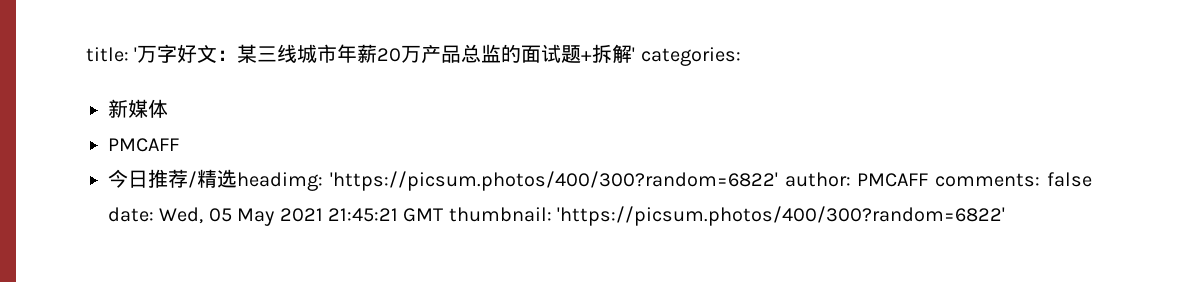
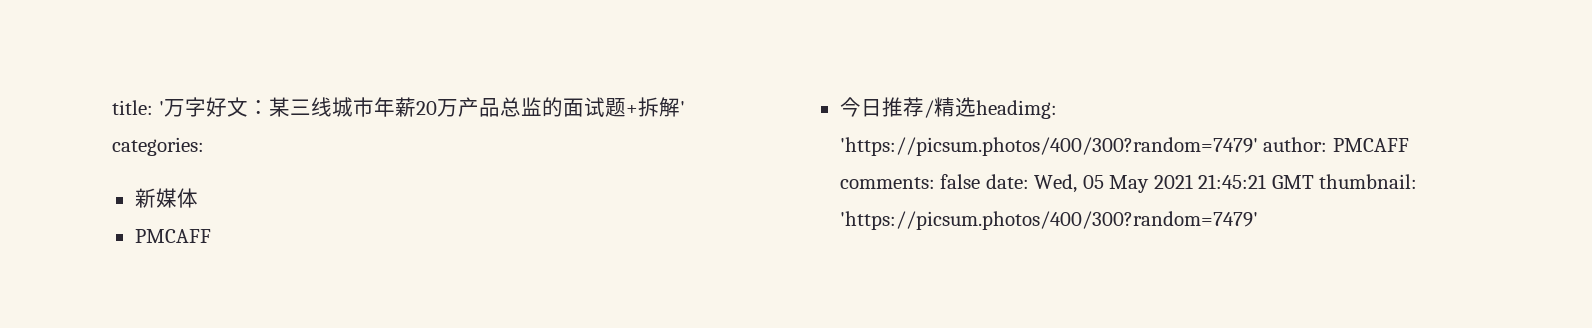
[329,171,778,191] 'https://picsum.photos/400/300?random=6822' -> [839,137,1258,156] 'https://picsum.photos/400/300?random=7479'
[557,206,1006,226] 'https://picsum.photos/400/300?random=6822' -> [839,211,1258,230] 'https://picsum.photos/400/300?random=7479'

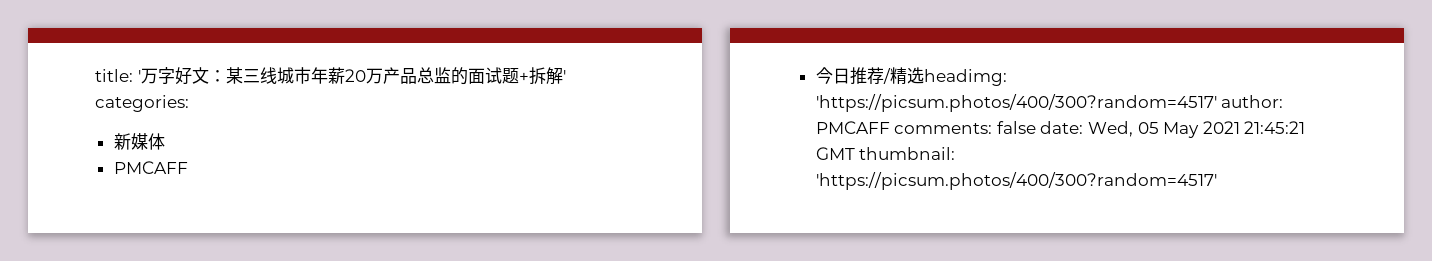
[839,137,1258,156] 'https://picsum.photos/400/300?random=7479' -> [815,94,1217,112] 'https://picsum.photos/400/300?random=4517'
[839,211,1258,230] 'https://picsum.photos/400/300?random=7479' -> [815,172,1217,190] 'https://picsum.photos/400/300?random=4517'

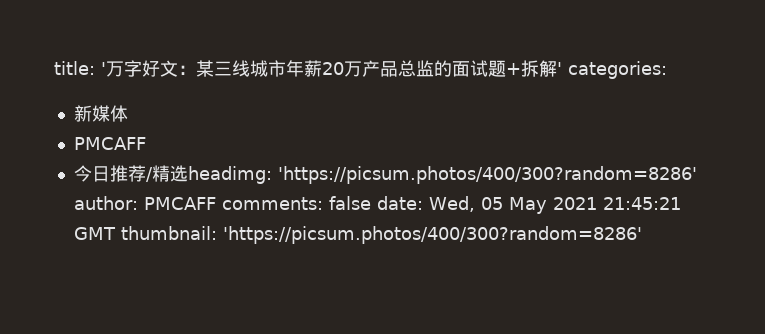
[815,94,1217,112] 'https://picsum.photos/400/300?random=4517' -> [277,166,697,184] 'https://picsum.photos/400/300?random=8286'
[815,172,1217,190] 'https://picsum.photos/400/300?random=4517' -> [222,226,642,244] 'https://picsum.photos/400/300?random=8286'

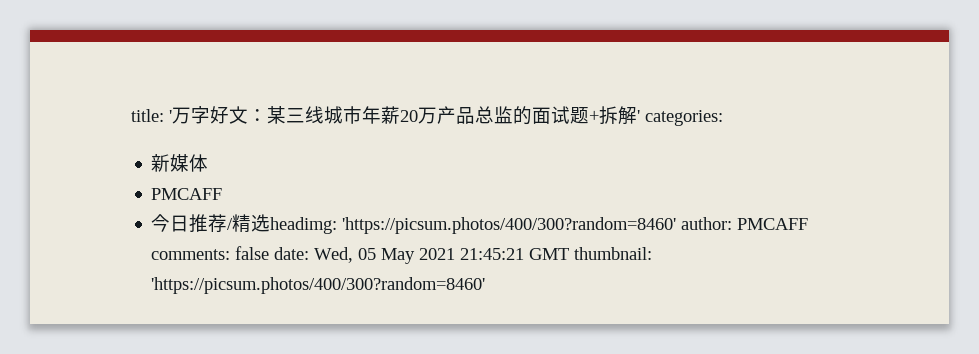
[277,166,697,184] 'https://picsum.photos/400/300?random=8286' -> [342,217,677,234] 'https://picsum.photos/400/300?random=8460'
[222,226,642,244] 'https://picsum.photos/400/300?random=8286' -> [151,277,486,294] 'https://picsum.photos/400/300?random=8460'

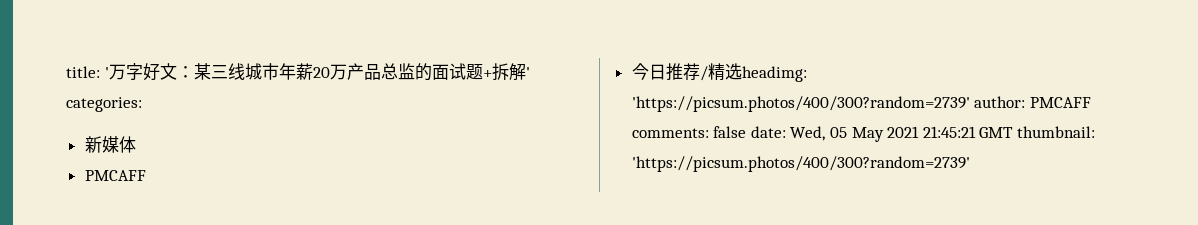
[342,217,677,234] 'https://picsum.photos/400/300?random=8460' -> [631,96,970,112] 'https://picsum.photos/400/300?random=2739'
[151,277,486,294] 'https://picsum.photos/400/300?random=8460' -> [631,156,970,172] 'https://picsum.photos/400/300?random=2739'

